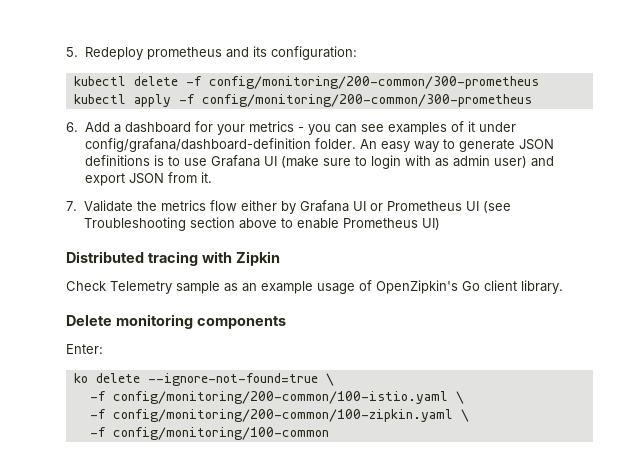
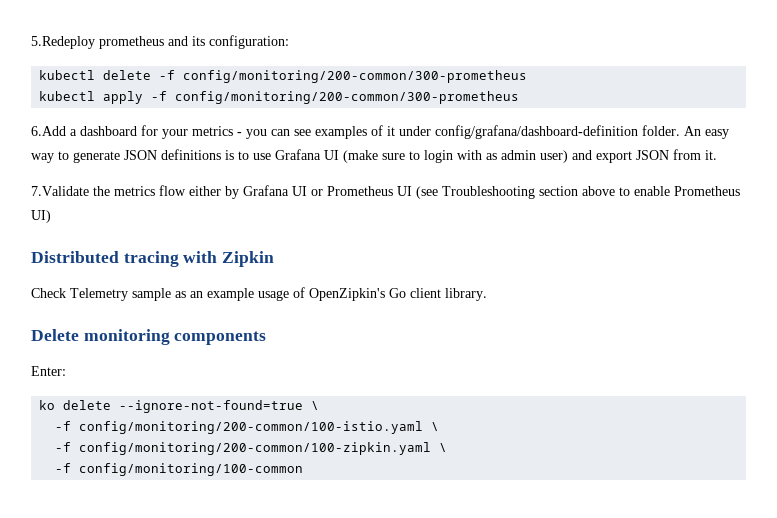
[66,47,143,60] 5. Redeploy -> [31,36,95,49] 5.Redeploy
[66,122,110,132] 6. Add -> [31,126,66,136] 6.Add
[66,200,133,212] 7. Validate -> [31,186,89,196] 7.Validate

